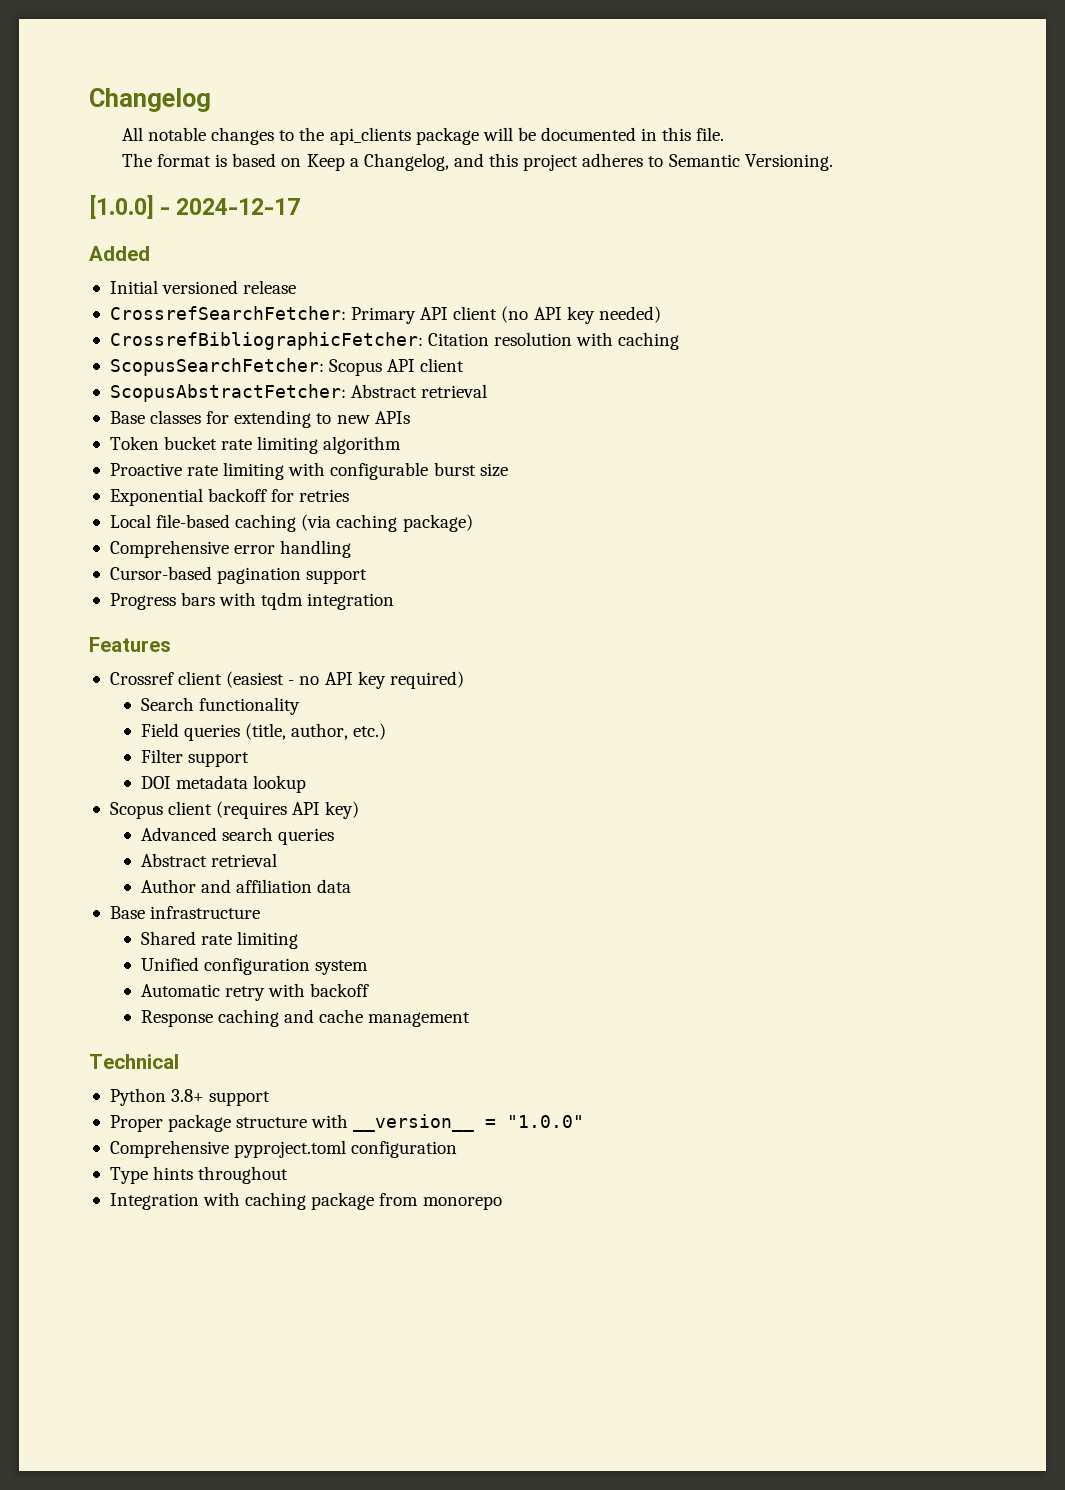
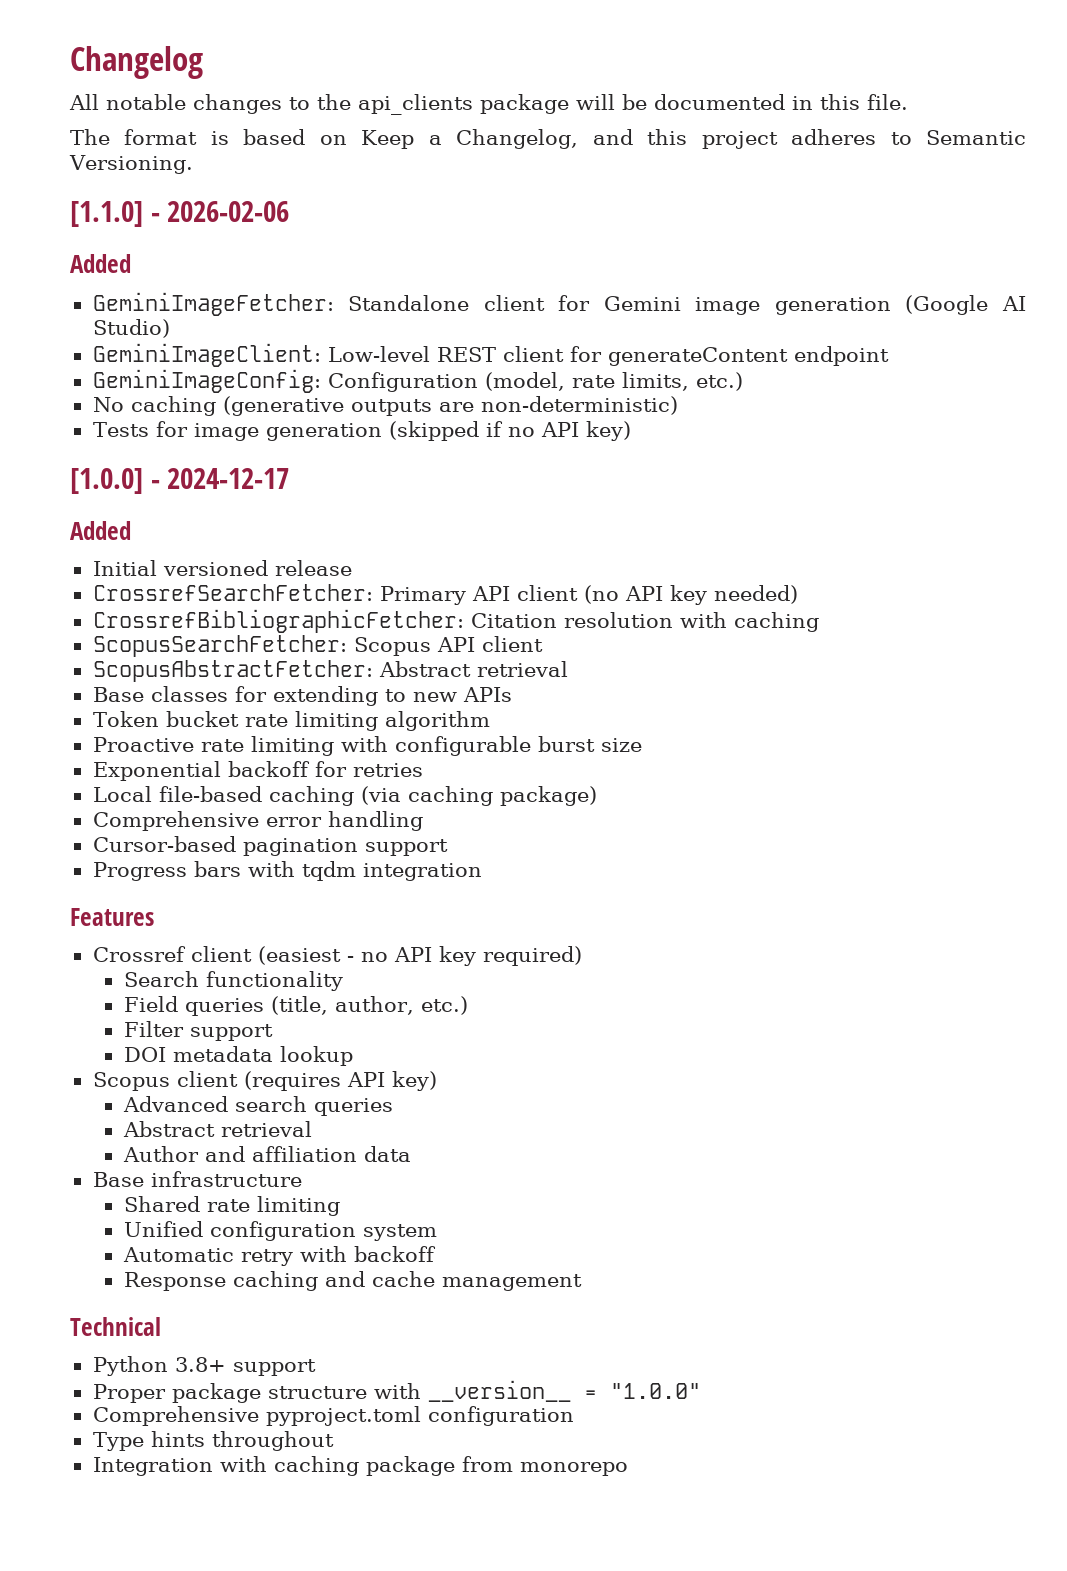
(833, 162) none -> [70,201,290,227] [70,254,131,273] [92,292,1026,316] [92,319,170,338] [92,343,889,367] [92,369,743,393] [92,396,678,416] [92,421,631,441] // [1.1.0] - 2026-02-06 // Added // GeminiImageFetcher: Standalone client for Gemini image generation (Google AI Studio) // GeminiImageClient: Low-level REST client for generateContent endpoint // GeminiImageConfig: Configuration (model, rate limits, etc.) // No caching (generative outputs are non-deterministic) // Tests for image generation (skipped if no API key)

